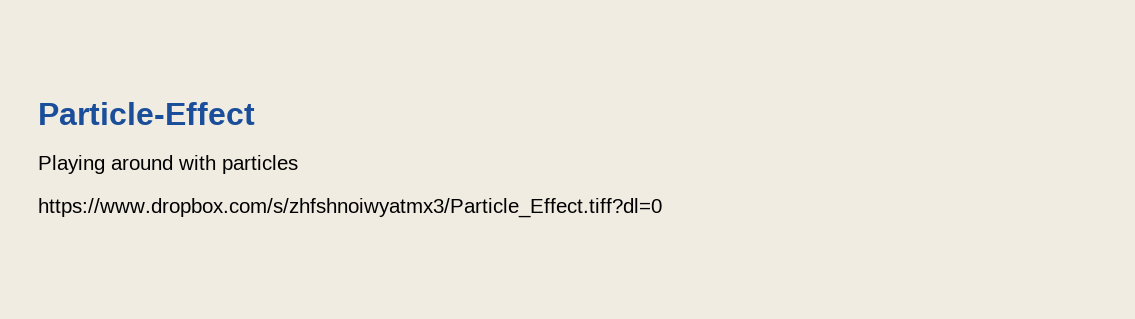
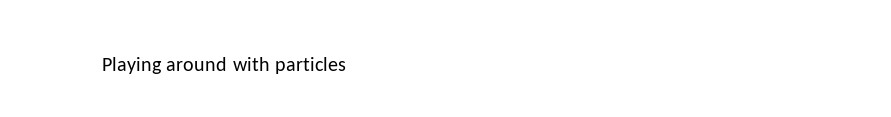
[38,102,255,125] Particle-Effect // -> (102, 65) none
[38,198,662,218] // https://www.dropbox.com/s/zhfshnoiwyatmx3/Particle_Effect.tiff?dl=0 -> (347, 65) none

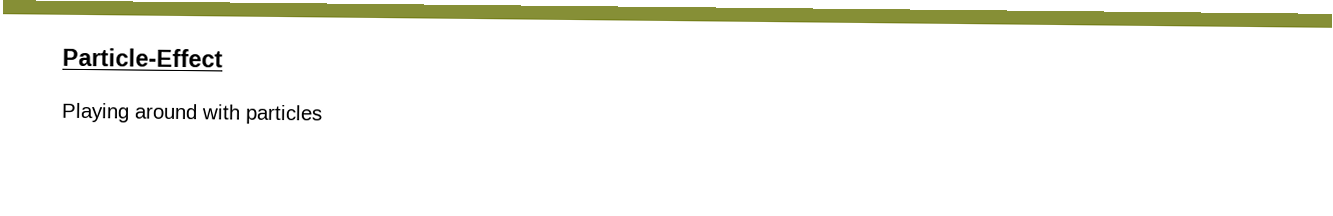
(102, 65) none -> [62,47,223,68] Particle-Effect //

